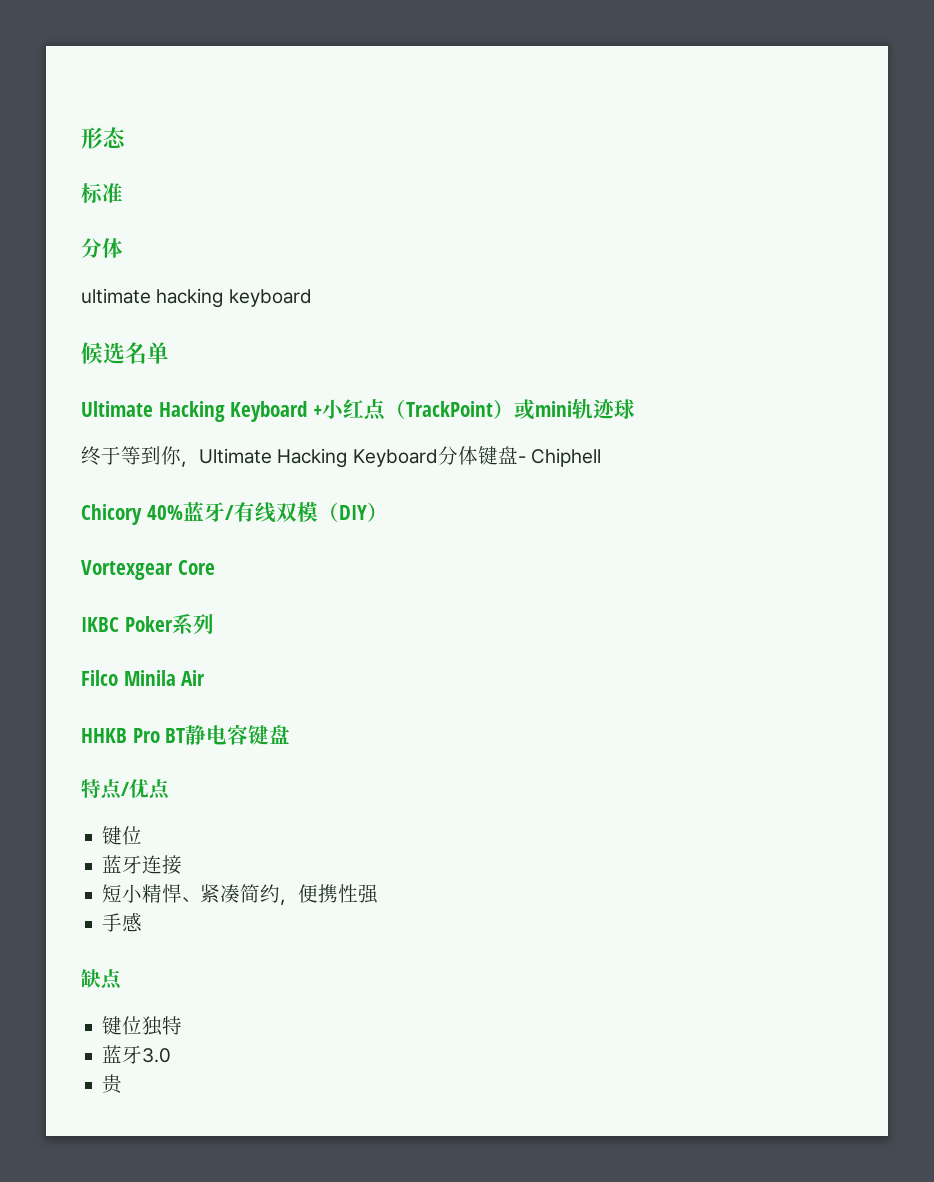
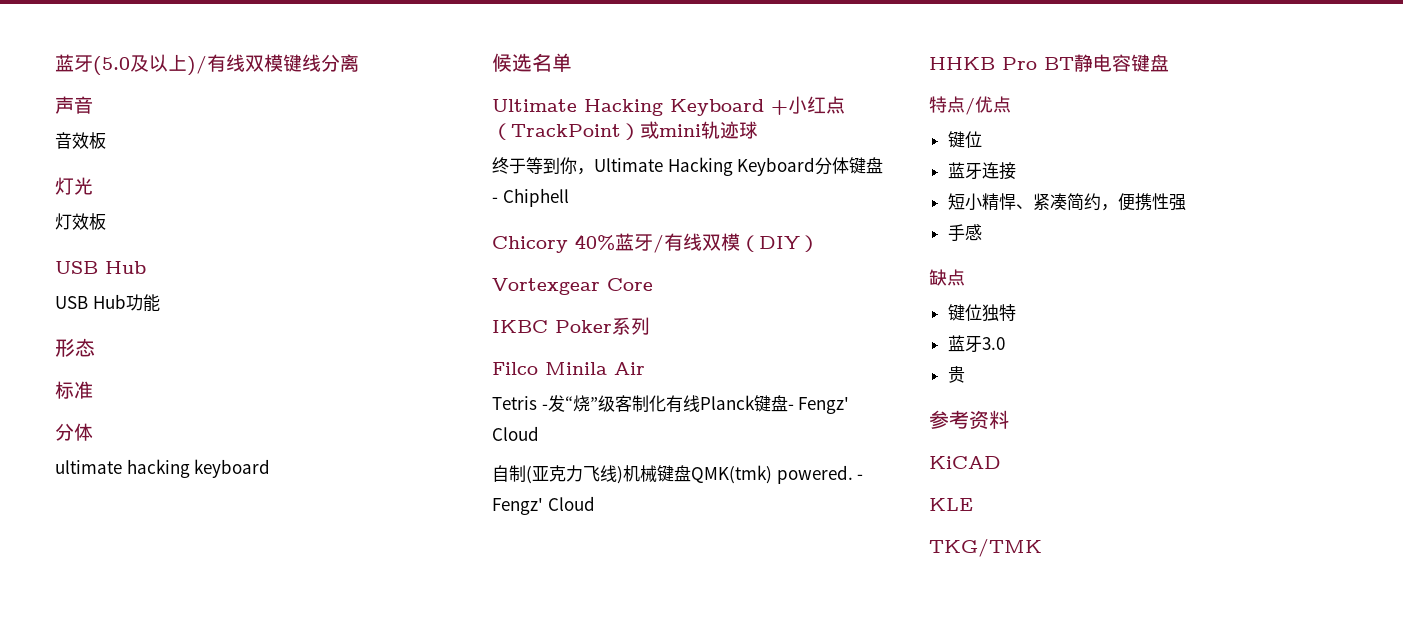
(81, 138) none -> [55,54,359,76] [55,96,93,114] [55,132,106,149] [55,177,93,195] [55,213,106,230] [55,261,146,274] [55,294,160,312] 蓝牙(5.0及以上)/有线双模键线分离 // 声音 // 音效板 // 灯光 // 灯效板 // USB Hub // USB Hub功能 //
(206, 678) none -> [492,395,850,414] [492,426,539,441] [492,465,864,484] [492,496,595,515] // Tetris -发“烧”级客制化有线Planck键盘- Fengz' Cloud // 自制(亚克力飞线)机械键盘QMK(tmk) powered. - Fengz' Cloud
(124, 1084) none -> [929,410,1009,430] [929,456,1001,469] [929,498,973,511] [929,538,1042,557] // 参考资料 // KiCAD // KLE // TKG/TMK

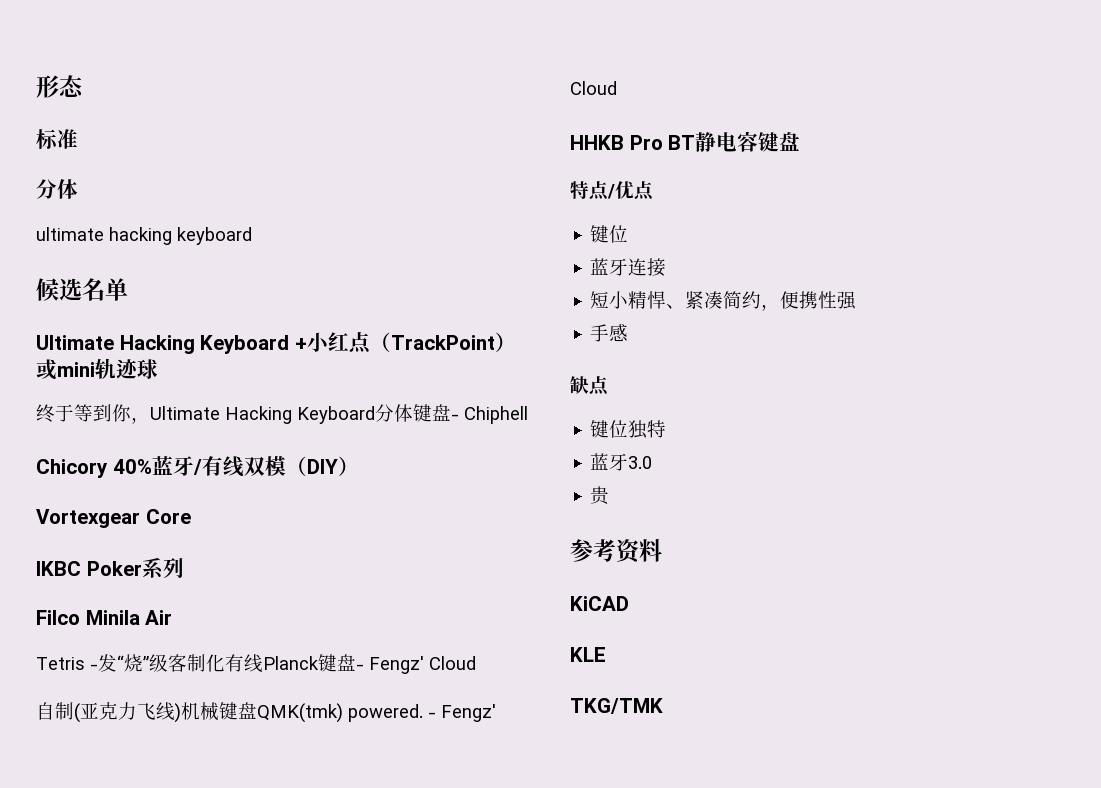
[55,54,359,76] [55,96,93,114] [55,132,106,149] [55,177,93,195] [55,213,106,230] [55,261,146,274] [55,294,160,312] 蓝牙(5.0及以上)/有线双模键线分离 // 声音 // 音效板 // 灯光 // 灯效板 // USB Hub // USB Hub功能 // -> (36, 86) none

